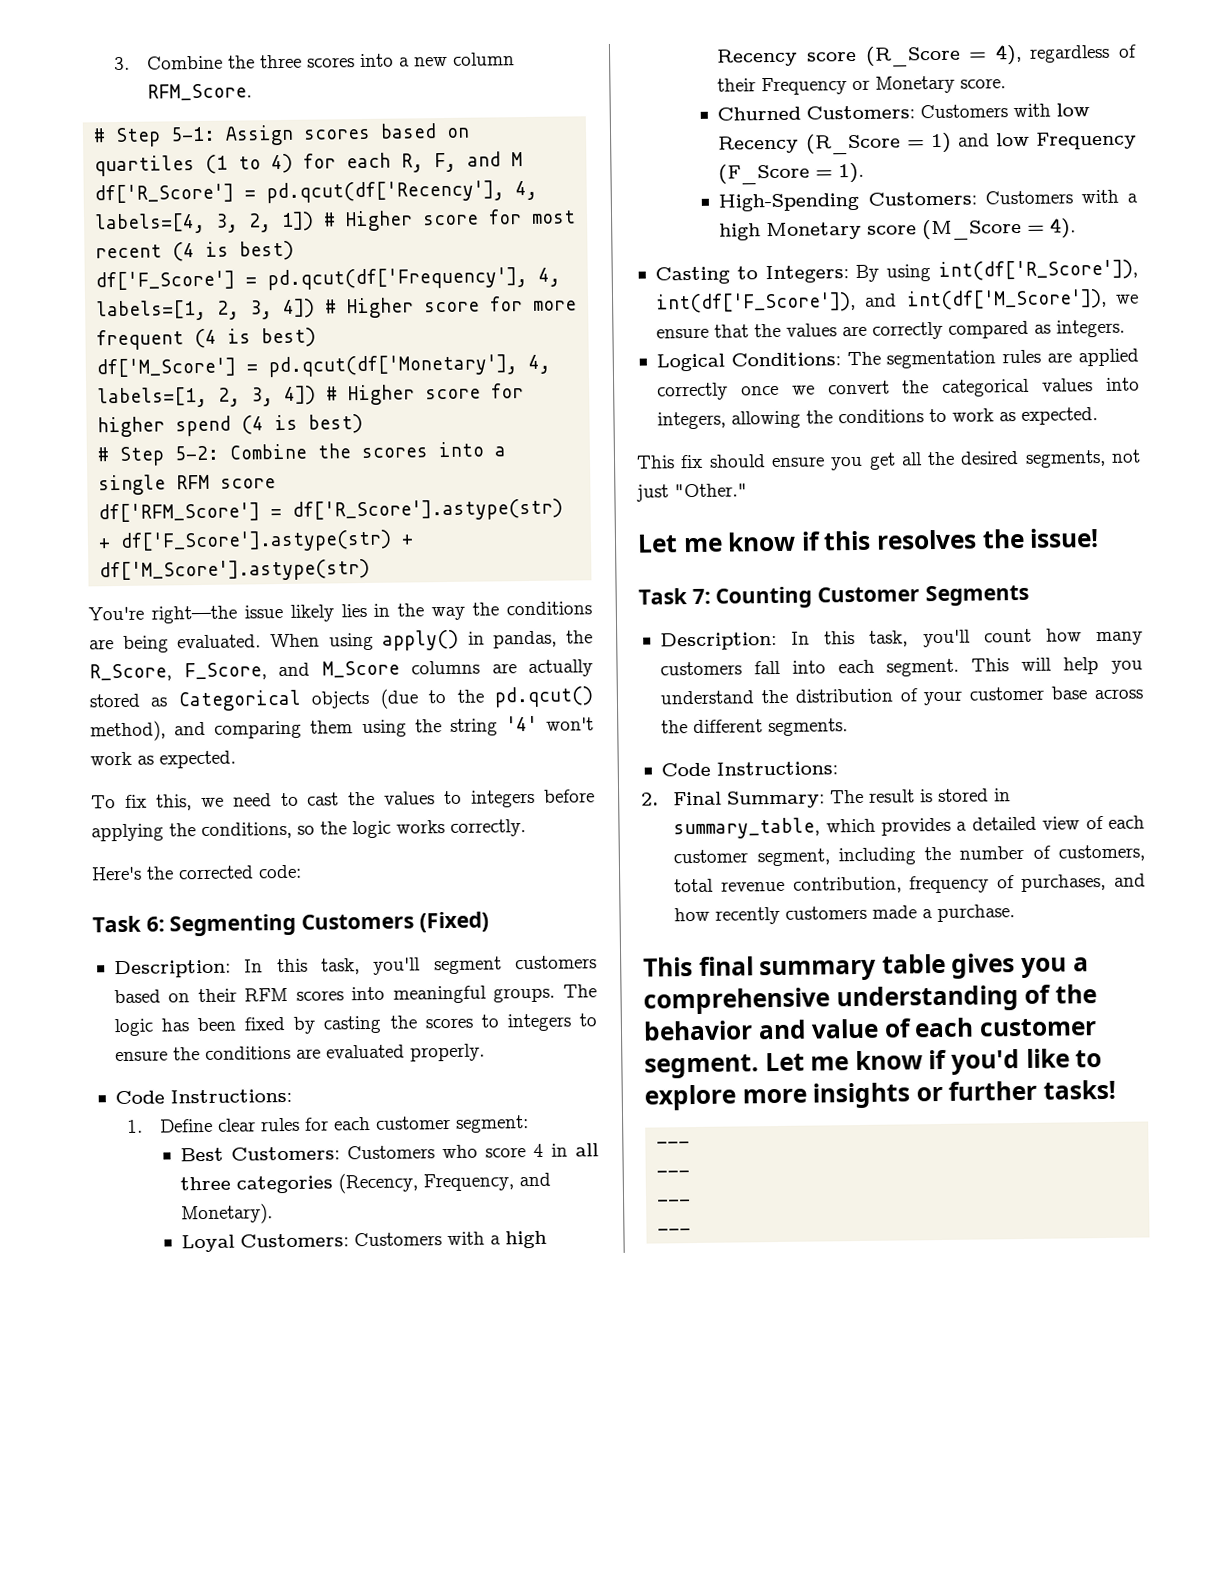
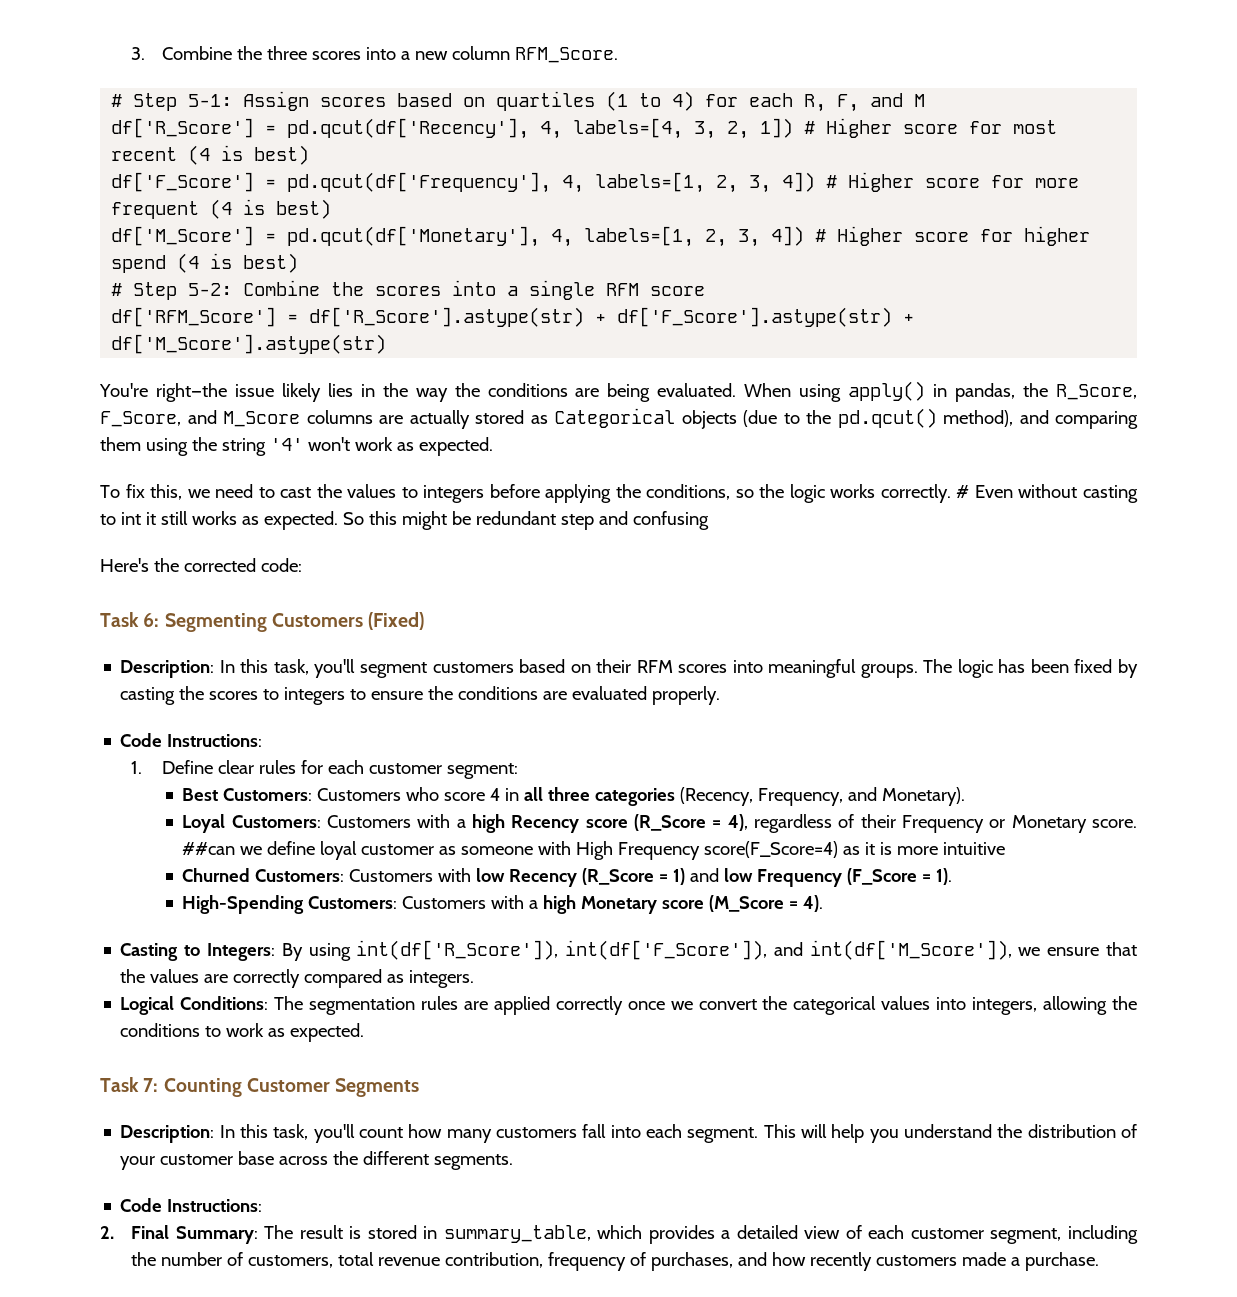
(526, 828) none -> [956,484,1138,503] [100,511,709,530] # Even without casting to int it still works as expected. So this might be redundant step and confusing
(1007, 83) none -> [182,841,1006,860] ##can we define loyal customer as someone with High Frequency score(F_Score=4) as it is more intuitive
[636,449,1141,471] [636,483,748,502] [637,528,1100,553] // This fix should ensure you get all the desired segments, not just "Other." // Let me know if this resolves the issue! -> (365, 1032) none
[643,953,1089,982] [643,984,1097,1015] [643,1017,1098,1041] [644,1048,1103,1079] [644,1079,1117,1111] [656,1141,691,1148] [656,1170,691,1177] [657,1199,692,1206] [657,1228,692,1235] // This final summary table gives you a comprehensive understanding of the behavior and value of each customer segment. Let me know if you'd like to explore more insights or further tasks! // --- // --- // --- // --- -> (1099, 1261) none

